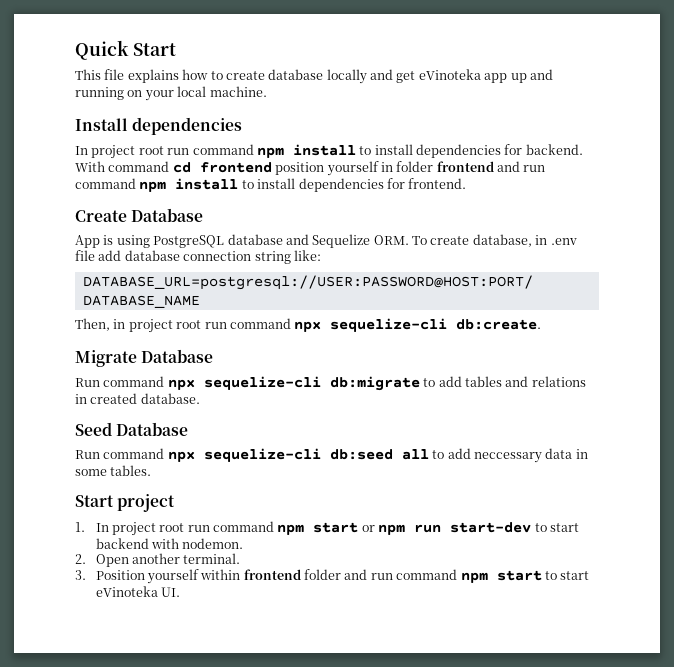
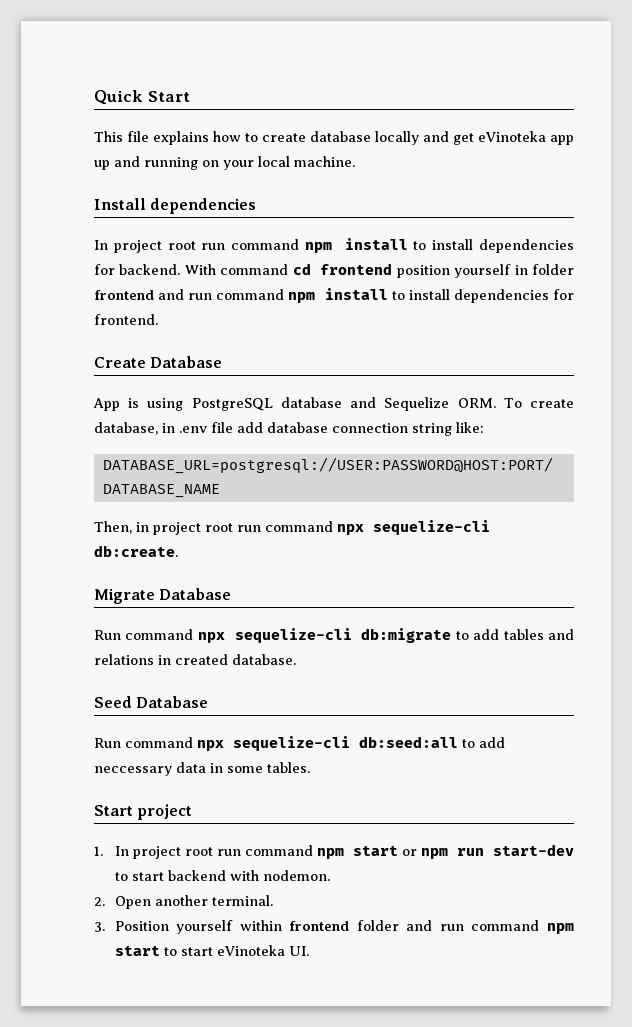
[329,449,429,460] db:seed all -> [359,736,458,748] db:seed:all

